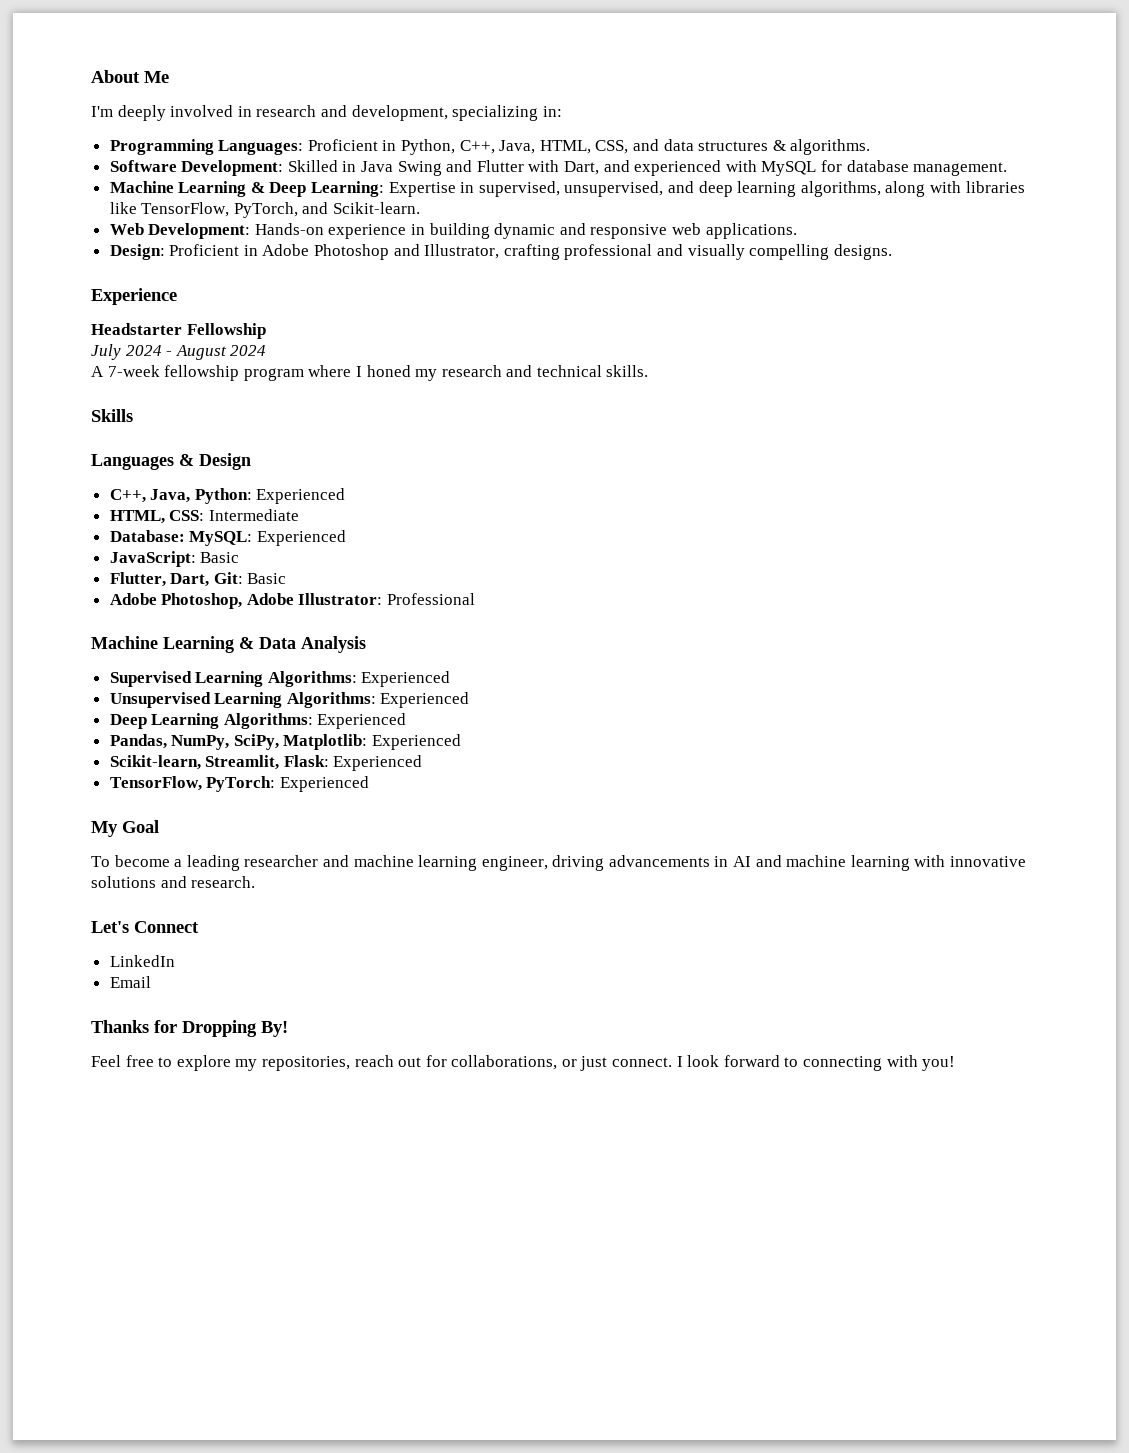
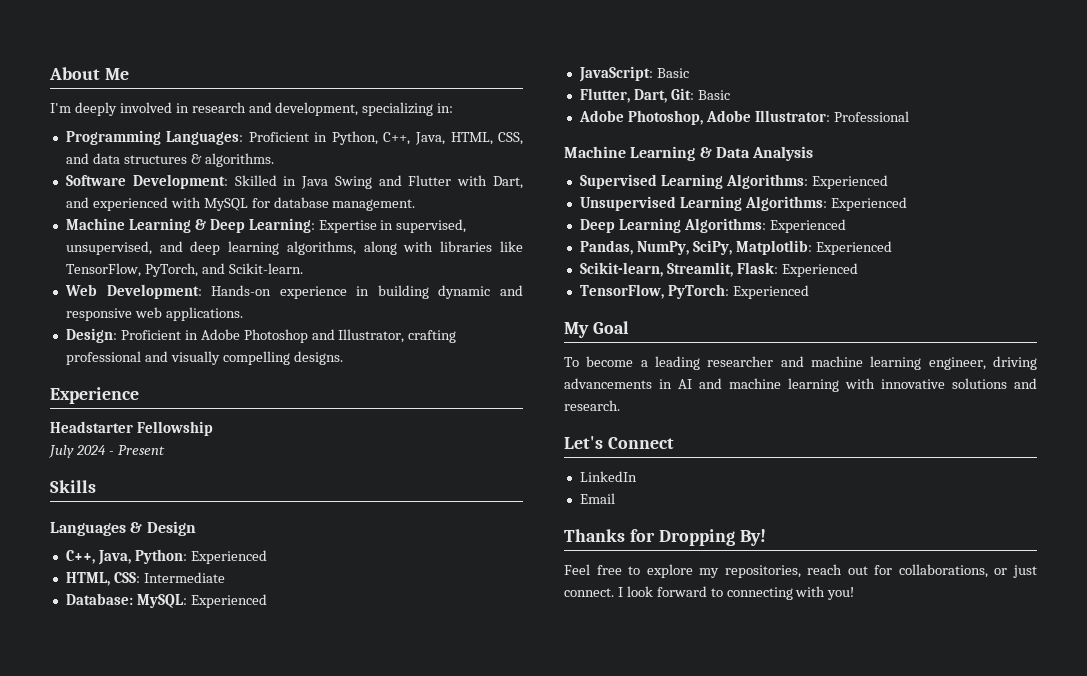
[175,345,267,360] [91,365,649,381] August 2024 // A 7-week fellowship program where I honed my research and technical skills. -> [117,445,165,455] Present

